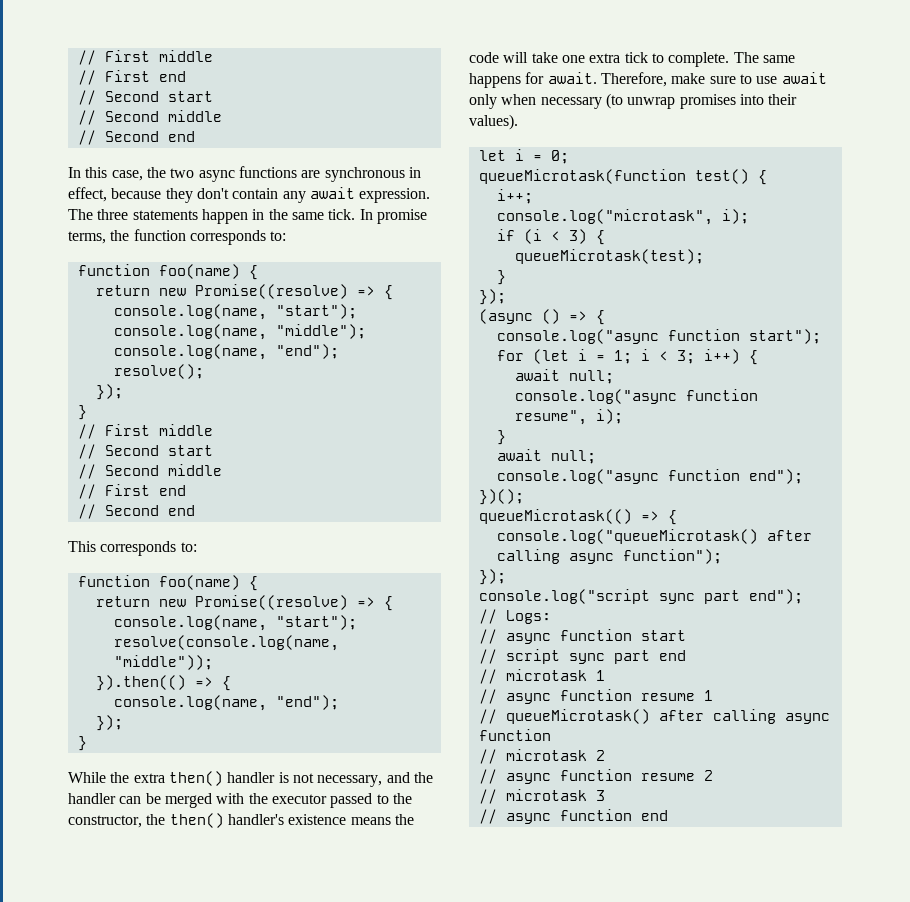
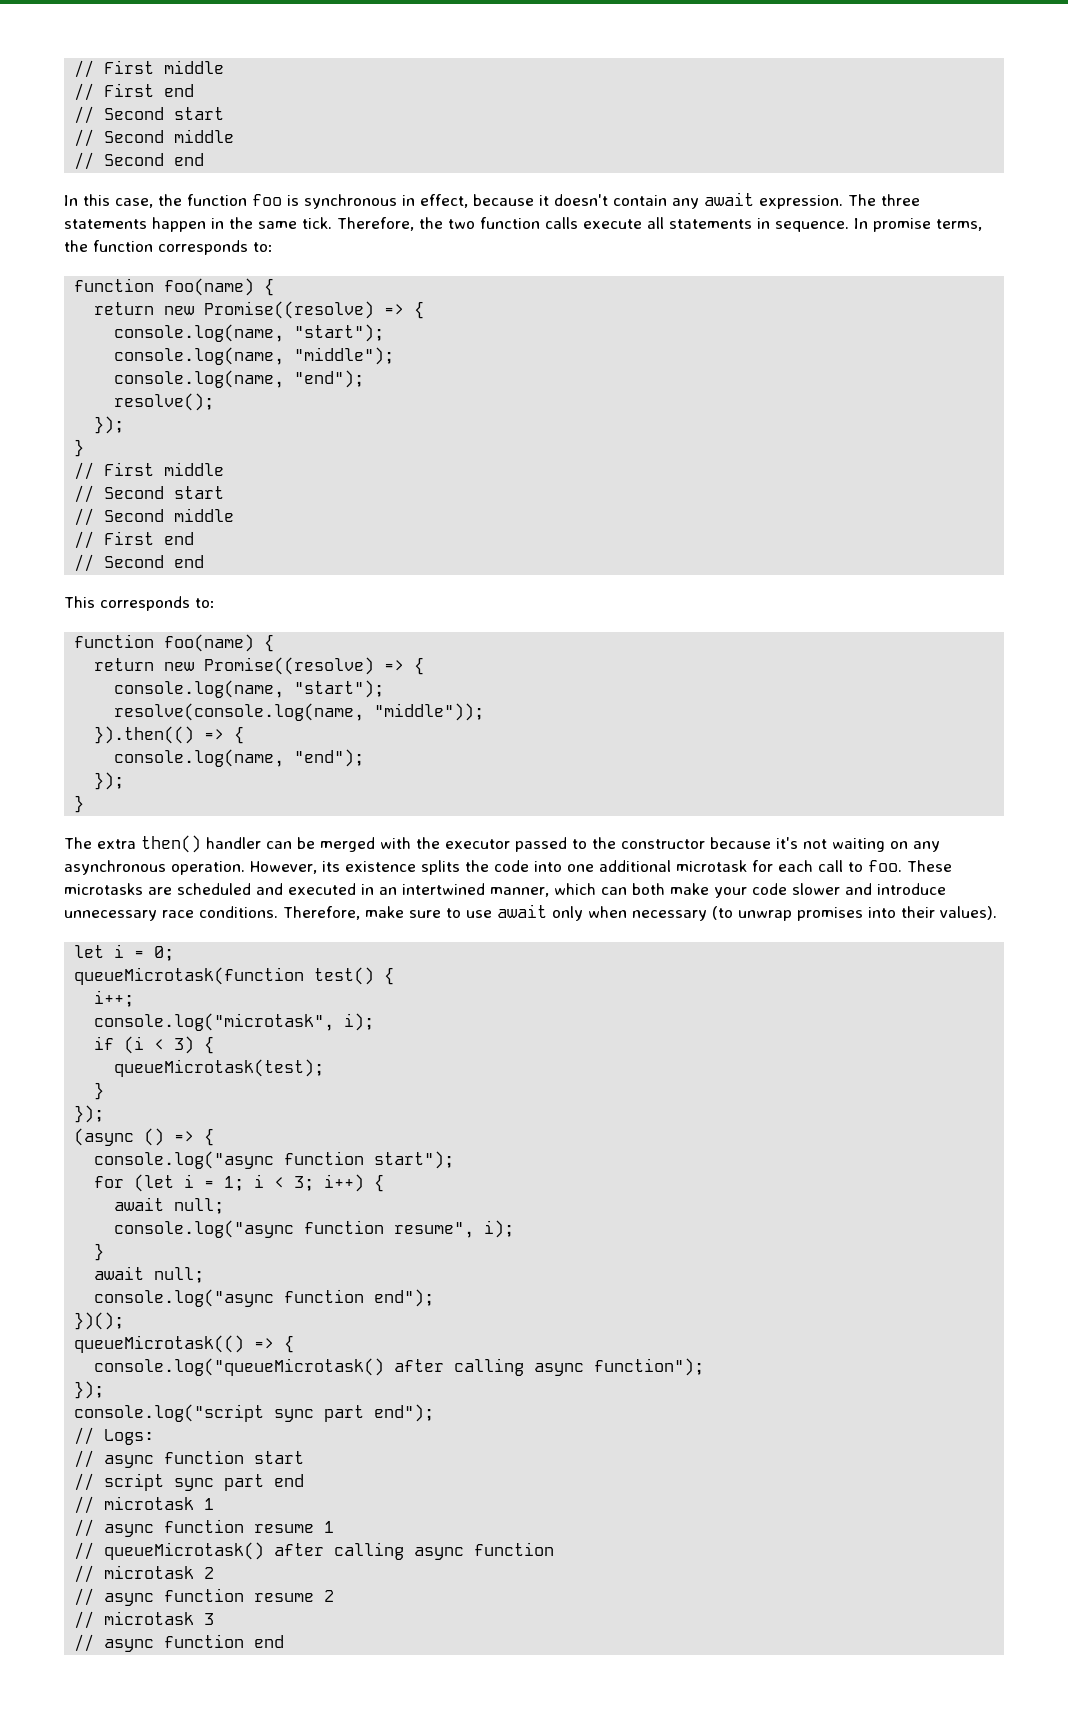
[170,166,321,182] two async functions are -> [187,194,299,206] function foo is
[165,188,229,203] they don't -> [539,194,608,206] it doesn't
(356, 214) none -> [337,217,849,232] Therefore, the two function calls execute all statements in sequence.
[68,772,130,783] While the -> [64,837,92,849] The
[278,772,433,787] [68,793,116,804] is not necessary, and the handler -> (261, 843) none
[68,813,414,828] [469,52,795,67] [469,72,597,88] constructor, the then() handler's existence means the code will take one extra tick to complete. The same happens for await. -> [621,837,940,852] [64,860,952,875] [64,883,946,898] [64,906,278,921] constructor because it's not waiting on any asynchronous operation. However, its existence splits the code into one additional microtask for each call to foo. These microtasks are scheduled and executed in an intertwined manner, which can both make your code slower and introduce unnecessary race conditions.

